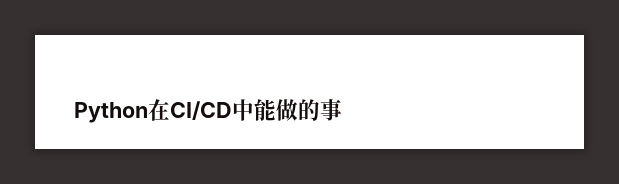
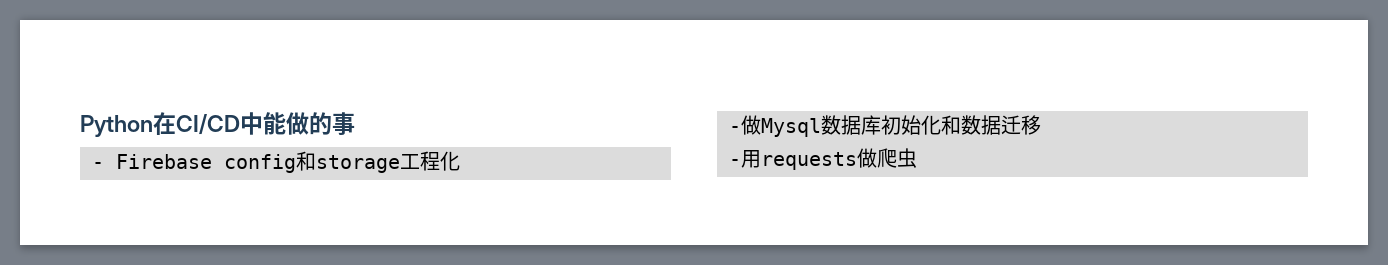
(342, 110) none -> [92,151,460,173] [729,115,1041,137] [729,148,917,170] // - Firebase config和storage工程化 // -做Mysql数据库初始化和数据迁移 // -用requests做爬虫

